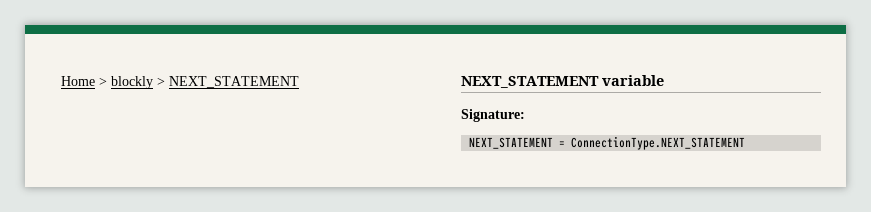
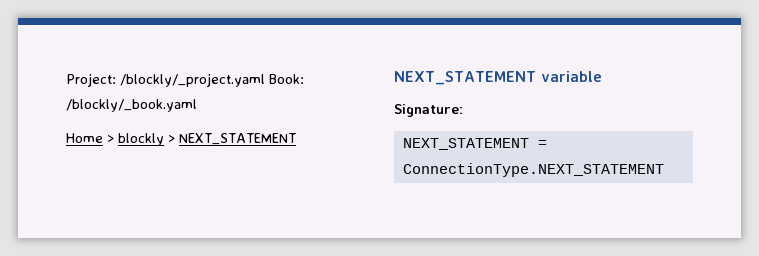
(61, 81) none -> [66,73,304,87] [66,99,197,112] Project: /blockly/_project.yaml Book: /blockly/_book.yaml //

